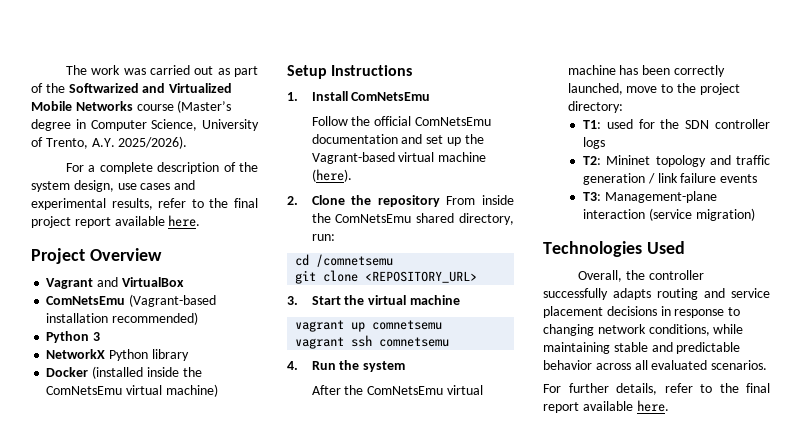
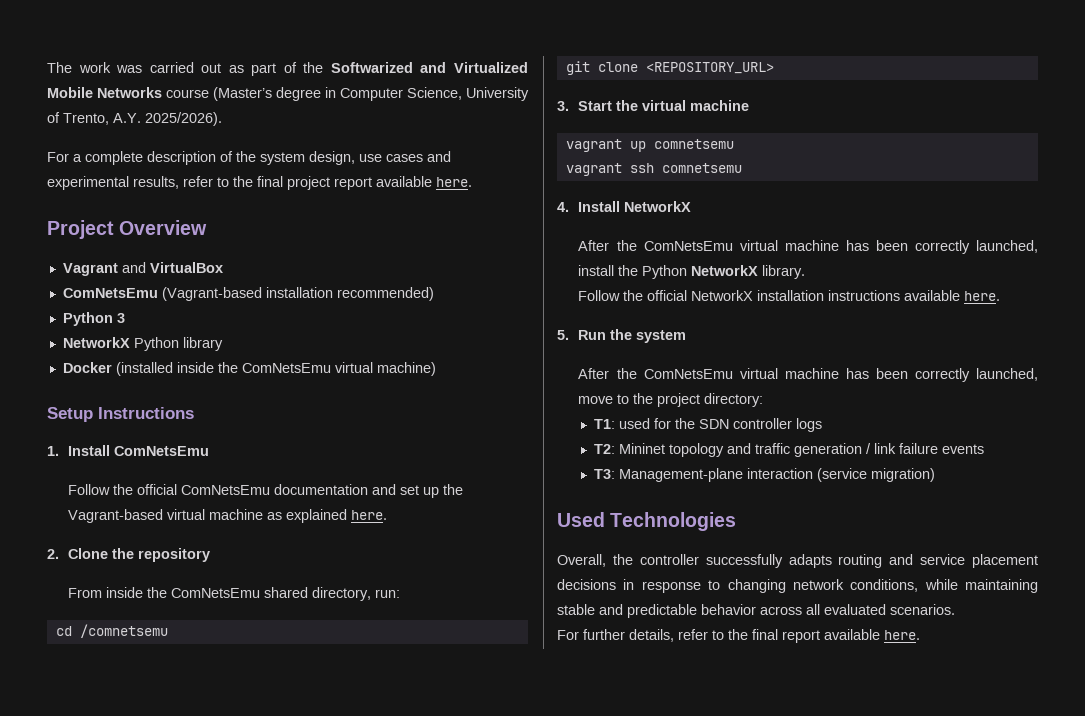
[311,169,352,182] (here). -> [267,509,388,523] as explained here.
(440, 201) none -> (211, 555) //
(298, 365) none -> [578,201,692,212] [578,240,1038,254] [578,265,806,279] [578,290,1001,301] [557,330,569,340] Install NetworkX // After the ComNetsEmu virtual machine has been correctly launched, install the Python NetworkX library. // Follow the official NetworkX installation instructions available here. // 5.
(755, 214) none -> [557,512,605,527] Used
[646,241,685,254] Used -> (737, 521) none

